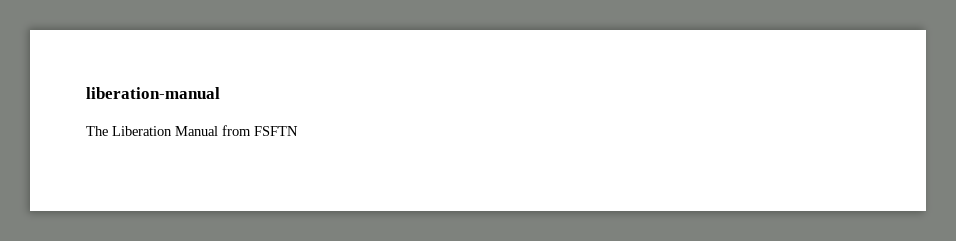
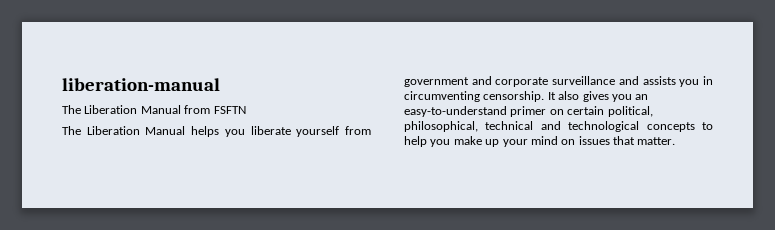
(298, 131) none -> [62,126,372,137] [404,76,713,87] [404,91,649,102] [404,106,653,117] [404,121,713,132] [404,136,676,147] // The Liberation Manual helps you liberate yourself from government and corporate surveillance and assists you in circumventing censorship. It also gives you an easy-to-understand primer on certain political, philosophical, technical and technological concepts to help you make up your mind on issues that matter.

